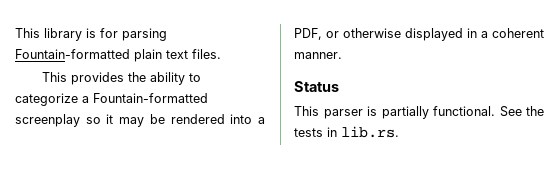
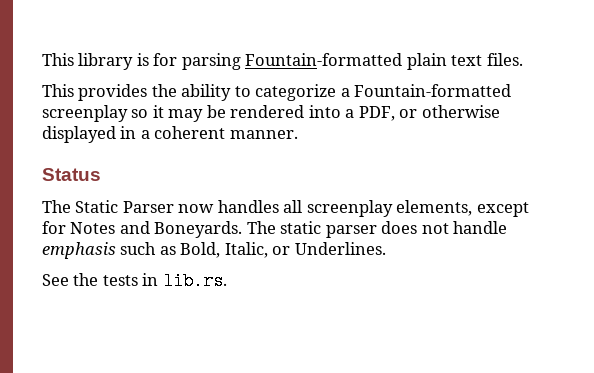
[294,106,495,119] This parser is partially functional. -> [42,200,529,217] [42,221,508,238] [42,242,386,259] The Static Parser now handles all screenplay elements, except for Notes and Boneyards. The static parser does not handle emphasis such as Bold, Italic, or Underlines. //

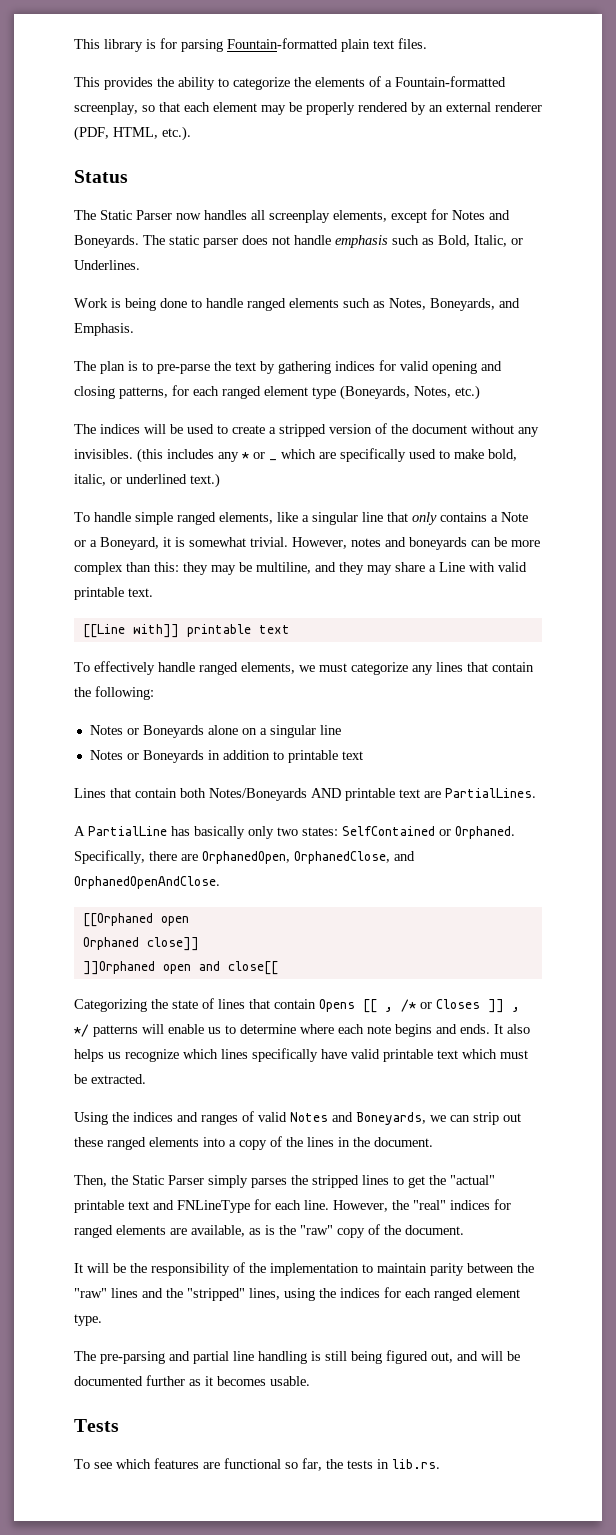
[340,84,512,97] [42,105,500,122] [42,126,298,143] a Fountain-formatted screenplay so it may be rendered into a PDF, or otherwise displayed in a coherent manner. -> [294,76,506,87] [74,102,542,115] [74,126,191,141] the elements of a Fountain-formatted screenplay, so that each element may be properly rendered by an external renderer (PDF, HTML, etc.).
[42,274,69,286] See -> [74,298,520,311] [74,323,134,336] [74,360,502,374] [74,385,480,400] [74,423,539,437] [74,448,265,463] [269,459,277,461] [281,448,517,462] [74,473,220,488] [74,512,528,525] [74,537,540,550] [74,562,527,575] [74,587,153,600] [82,624,290,638] [74,661,534,675] [74,686,154,700] [89,725,341,738] [89,750,363,763] [74,788,536,801] [74,826,515,839] [74,850,415,864] [74,876,220,889] [82,913,189,927] [82,937,199,951] [82,961,278,975] [74,998,520,1013] [74,1024,530,1037] [74,1048,528,1062] [74,1074,146,1084] [74,1111,521,1125] [74,1136,433,1150] [74,1175,495,1188] [74,1199,511,1213] [74,1224,464,1238] [74,1262,534,1276] [74,1287,520,1301] [74,1314,102,1326] [74,1350,520,1364] [74,1375,310,1386] [74,1419,119,1432] [74,1458,322,1471] Work is being done to handle ranged elements such as Notes, Boneyards, and Emphasis. // The plan is to pre-parse the text by gathering indices for valid opening and closing patterns, for each ranged element type (Boneyards, Notes, etc.) // The indices will be used to create a stripped version of the document without any invisibles. (this includes any * or _ which are specifically used to make bold, italic, or underlined text.) // To handle simple ranged elements, like a singular line that only contains a Note or a Boneyard, it is somewhat trivial. However, notes and boneyards can be more complex than this: they may be multiline, and they may share a Line with valid printable text. // [[Line with]] printable text // To effectively handle ranged elements, we must categorize any lines that contain the following: // Notes or Boneyards alone on a singular line // Notes or Boneyards in addition to printable text // Lines that contain both Notes/Boneyards AND printable text are PartialLines. // A PartialLine has basically only two states: SelfContained or Orphaned. Specifically, there are OrphanedOpen, OrphanedClose, and OrphanedOpenAndClose. // [[Orphaned open // Orphaned close]] // ]]Orphaned open and close[[ // Categorizing the state of lines that contain Opens [[ , /* or Closes ]] , */ patterns will enable us to determine where each note begins and ends. It also helps us recognize which lines specifically have valid printable text which must be extracted. // Using the indices and ranges of valid Notes and Boneyards, we can strip out these ranged elements into a copy of the lines in the document. // Then, the Static Parser simply parses the stripped lines to get the "actual" printable text and FNLineType for each line. However, the "real" indices for ranged elements are available, as is the "raw" copy of the document. // It will be the responsibility of the implementation to maintain parity between the "raw" lines and the "stripped" lines, using the indices for each ranged element type. // The pre-parsing and partial line handling is still being figured out, and will be documented further as it becomes usable. // Tests // To see which features are functional so far,

